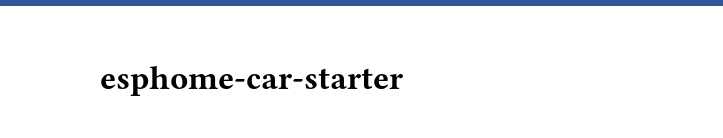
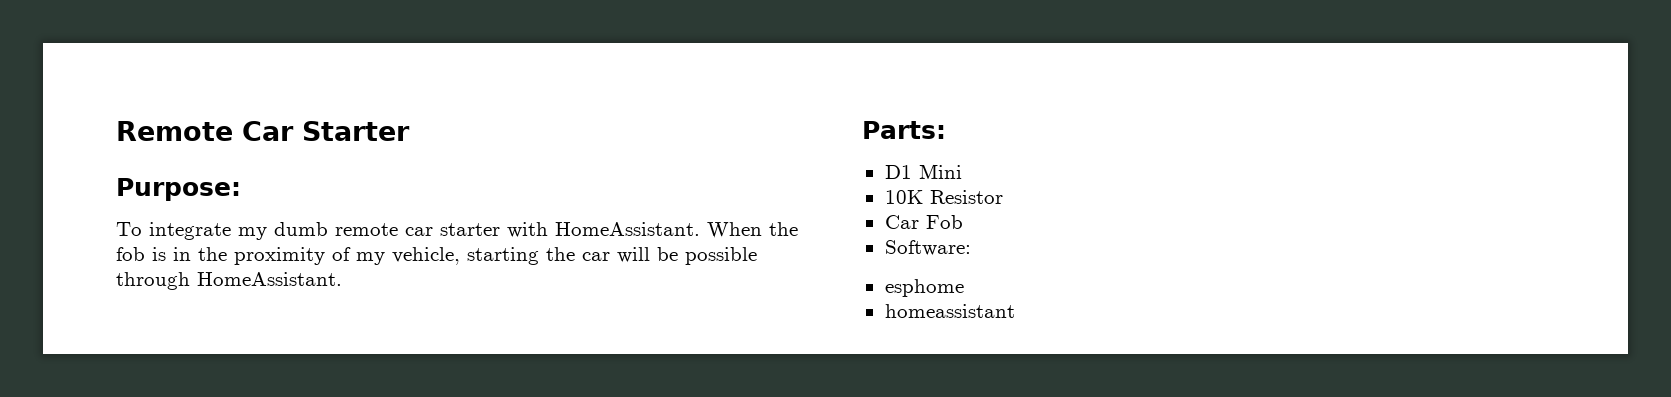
[100,66,403,96] esphome-car-starter -> [116,121,410,141] [116,178,241,201] [116,222,798,240] [116,247,757,265] [116,272,342,290] [862,121,946,139] [884,164,962,179] [884,190,1003,204] [884,215,963,229] [884,240,971,256] [884,279,964,297] [884,304,1015,318] Remote Car Starter // Purpose: // To integrate my dumb remote car starter with HomeAssistant. When the fob is in the proximity of my vehicle, starting the car will be possible through HomeAssistant. // Parts: // D1 Mini // 10K Resistor // Car Fob // Software: // esphome // homeassistant

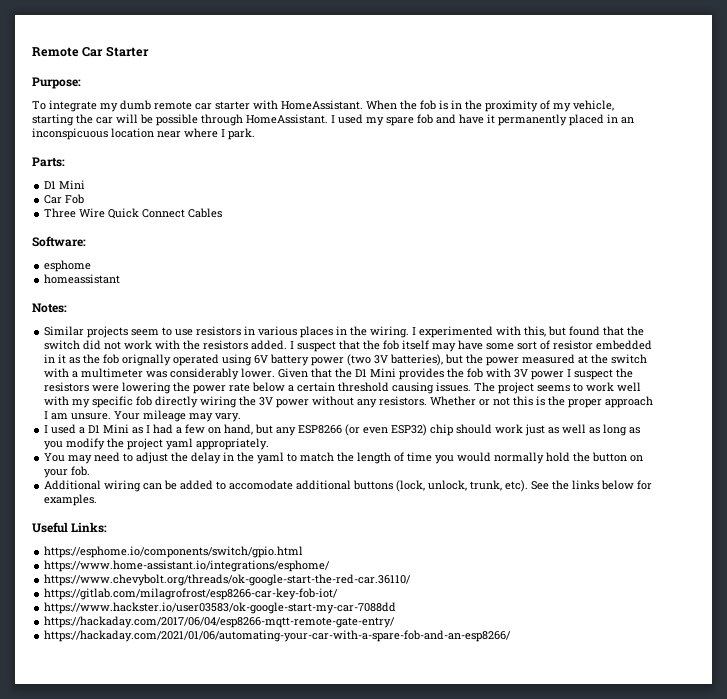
(342, 279) none -> [331,114,634,126] [32,128,255,140] I used my spare fob and have it permanently placed in an inconspicuous location near where I park.
[884,190,1003,204] // 10K Resistor -> (86, 184) none
[884,240,971,256] [884,279,964,297] [884,304,1015,318] Software: // esphome // homeassistant -> [44,208,223,219] [32,236,86,247] [44,260,92,272] [44,274,121,284] [32,303,67,313] [44,326,645,338] [44,340,653,352] [44,354,648,366] [44,368,634,380] [44,382,642,394] [44,396,654,408] [44,410,242,422] [44,424,641,436] [44,438,270,450] [44,452,644,464] [44,466,91,478] [44,480,653,492] [44,494,98,506] [32,522,108,533] [44,546,304,558] [44,560,331,572] [44,574,412,586] [44,588,339,600] [44,602,397,614] [44,616,396,628] [44,630,512,642] Three Wire Quick Connect Cables // Software: // esphome // homeassistant // Notes: // Similar projects seem to use resistors in various places in the wiring. I experimented with this, but found that the switch did not work with the resistors added. I suspect that the fob itself may have some sort of resistor embedded in it as the fob orignally operated using 6V battery power (two 3V batteries), but the power measured at the switch with a multimeter was considerably lower. Given that the D1 Mini provides the fob with 3V power I suspect the resistors were lowering the power rate below a certain threshold causing issues. The project seems to work well with my specific fob directly wiring the 3V power without any resistors. Whether or not this is the proper approach I am unsure. Your mileage may vary. // I used a D1 Mini as I had a few on hand, but any ESP8266 (or even ESP32) chip should work just as well as long as you modify the project yaml appropriately. // You may need to adjust the delay in the yaml to match the length of time you would normally hold the button on your fob. // Additional wiring can be added to accomodate additional buttons (lock, unlock, trunk, etc). See the links below for examples. // Useful Links: // https://esphome.io/components/switch/gpio.html // https://www.home-assistant.io/integrations/esphome/ // https://www.chevybolt.org/threads/ok-google-start-the-red-car.36110/ // https://gitlab.com/milagrofrost/esp8266-car-key-fob-iot/ // https://www.hackster.io/user03583/ok-google-start-my-car-7088dd // https://hackaday.com/2017/06/04/esp8266-mqtt-remote-gate-entry/ // https://hackaday.com/2021/01/06/automating-your-car-with-a-spare-fob-and-an-esp8266/

